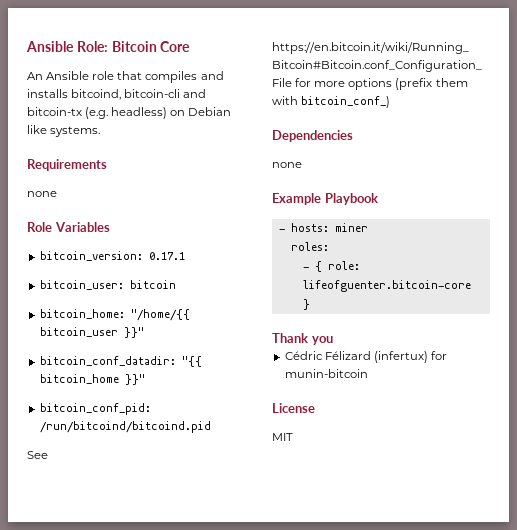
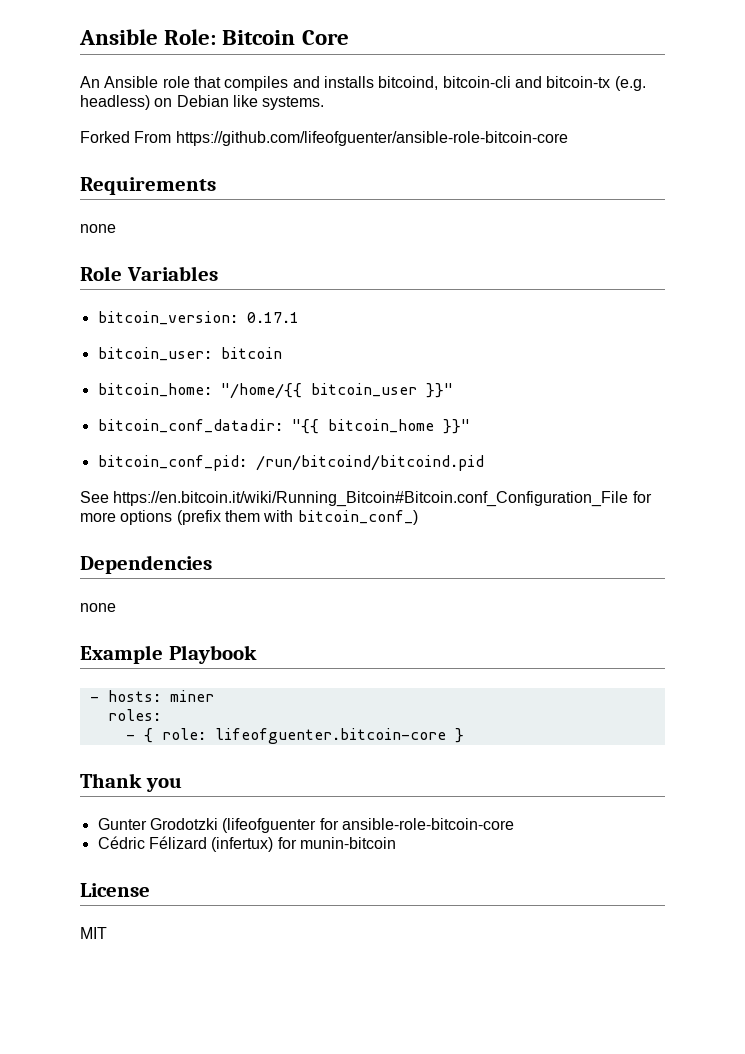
(101, 131) none -> [80,131,568,146] // Forked From https://github.com/lifeofguenter/ansible-role-bitcoin-core
(333, 340) none -> [97,818,514,833] // Gunter Grodotzki (lifeofguenter for ansible-role-bitcoin-core

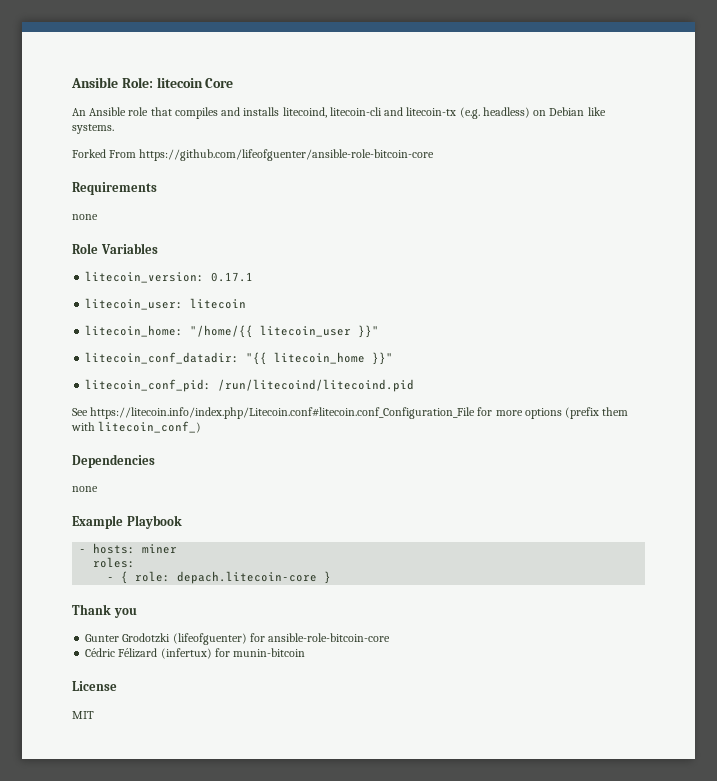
[222,30,296,45] Bitcoin -> [156,77,203,88] litecoin
[378,76,611,90] bitcoind, bitcoin-cli and bitcoin-tx -> [282,107,457,118] litecoind, litecoin-cli and litecoin-tx
[97,311,238,325] bitcoin_version: -> [85,271,205,283] litecoin_version:
[97,347,282,361] [97,383,453,399] [97,419,470,434] [97,455,484,471] bitcoin_user: bitcoin // bitcoin_home: "/home/{{ bitcoin_user }}" // bitcoin_conf_datadir: "{{ bitcoin_home }}" // bitcoin_conf_pid: /run/bitcoind/bitcoind.pid -> [85,298,247,310] [85,325,380,338] [85,352,394,365] [85,379,415,392] litecoin_user: litecoin // litecoin_home: "/home/{{ litecoin_user }}" // litecoin_conf_datadir: "{{ litecoin_home }}" // litecoin_conf_pid: /run/litecoind/litecoind.pid
[113,491,629,507] https://en.bitcoin.it/wiki/Running_Bitcoin#Bitcoin.conf_Configuration_File -> [90,407,476,419] https://litecoin.info/index.php/Litecoin.conf#litecoin.conf_Configuration_File
[297,510,418,525] bitcoin_conf_) -> [98,421,202,433] litecoin_conf_)
[214,728,446,744] lifeofguenter.bitcoin-core -> [177,571,318,584] depach.litecoin-core
[222,818,317,833] (lifeofguenter -> [172,633,247,645] (lifeofguenter)

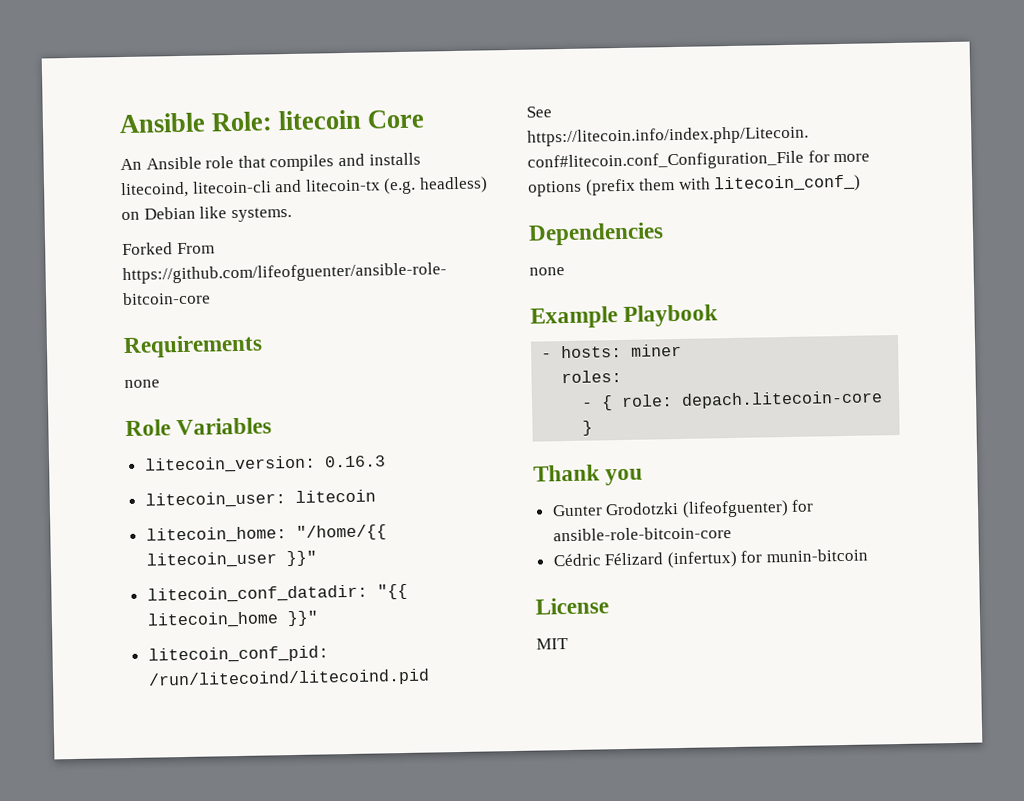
[211,272,254,282] 0.17.1 -> [323,455,386,468] 0.16.3

